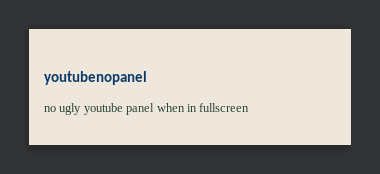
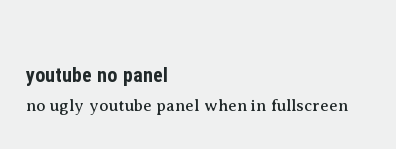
[44,71,147,85] youtubenopanel -> [25,67,168,86] youtube no panel

